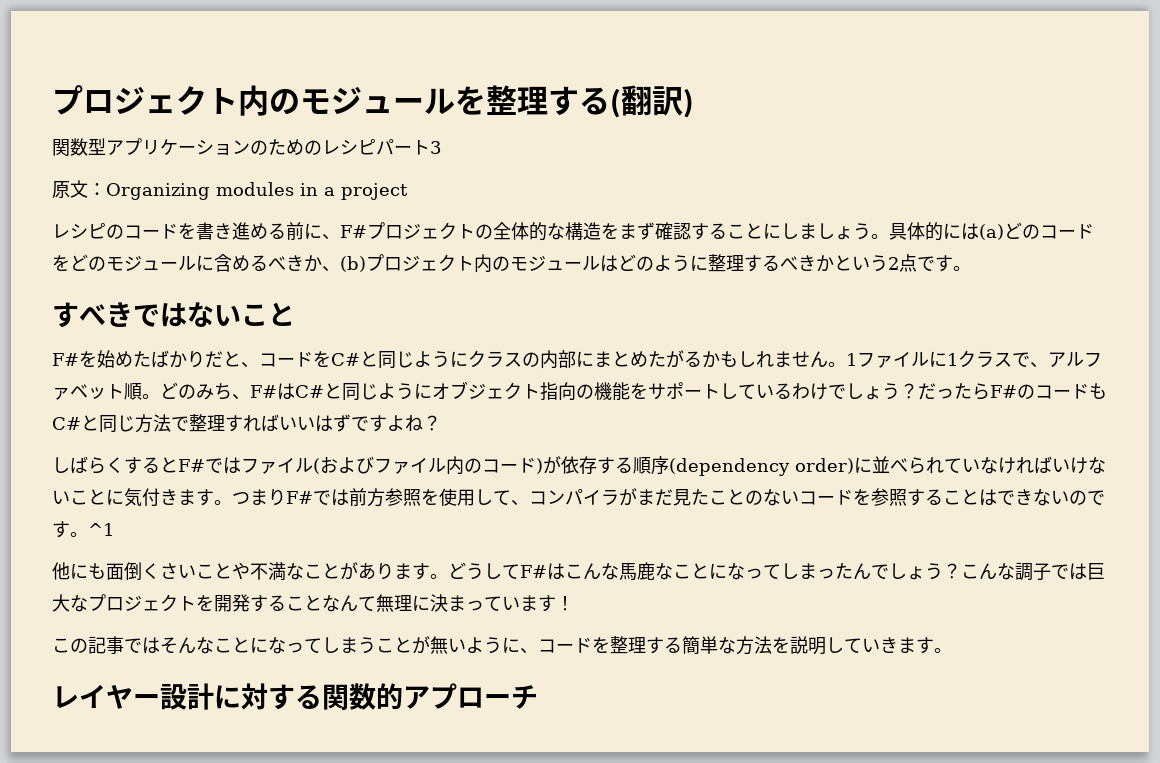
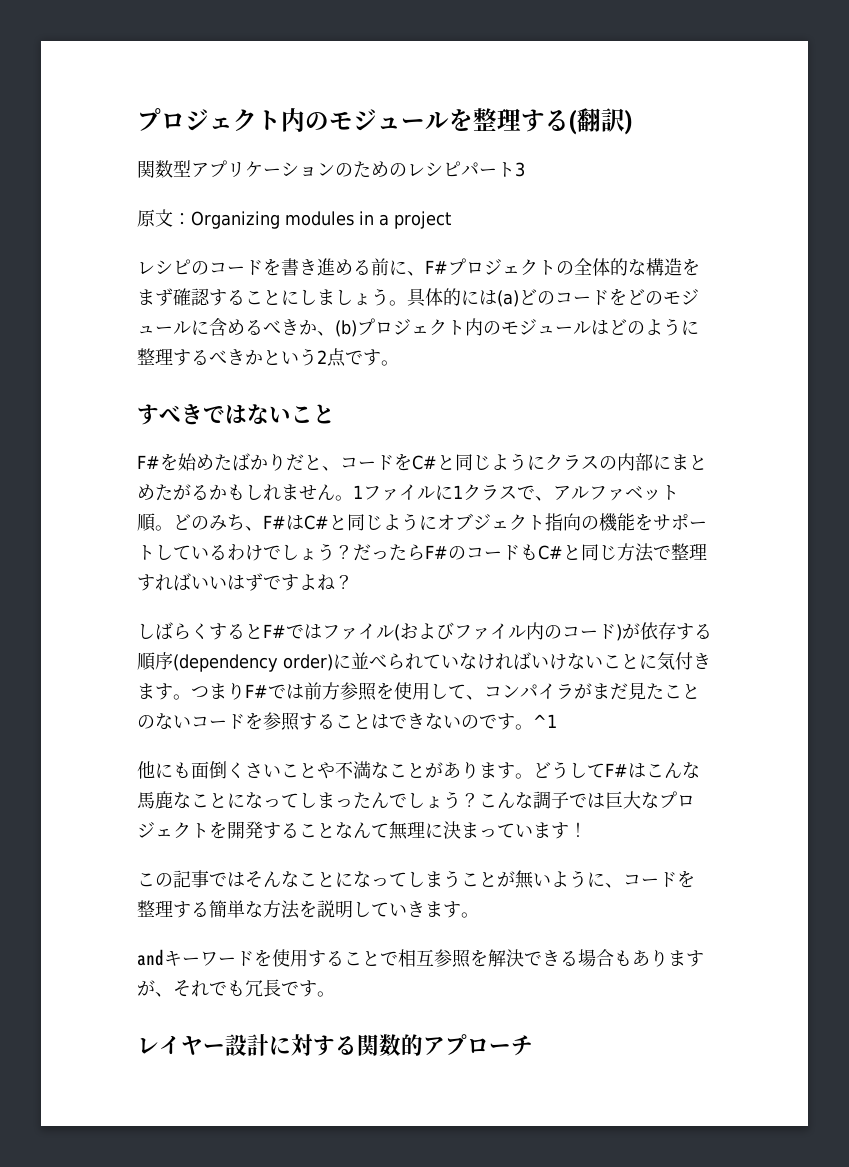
(952, 650) none -> [137,949,704,968] [137,979,335,997] // andキーワードを使用することで相互参照を解決できる場合もありますが、それでも冗長です。

